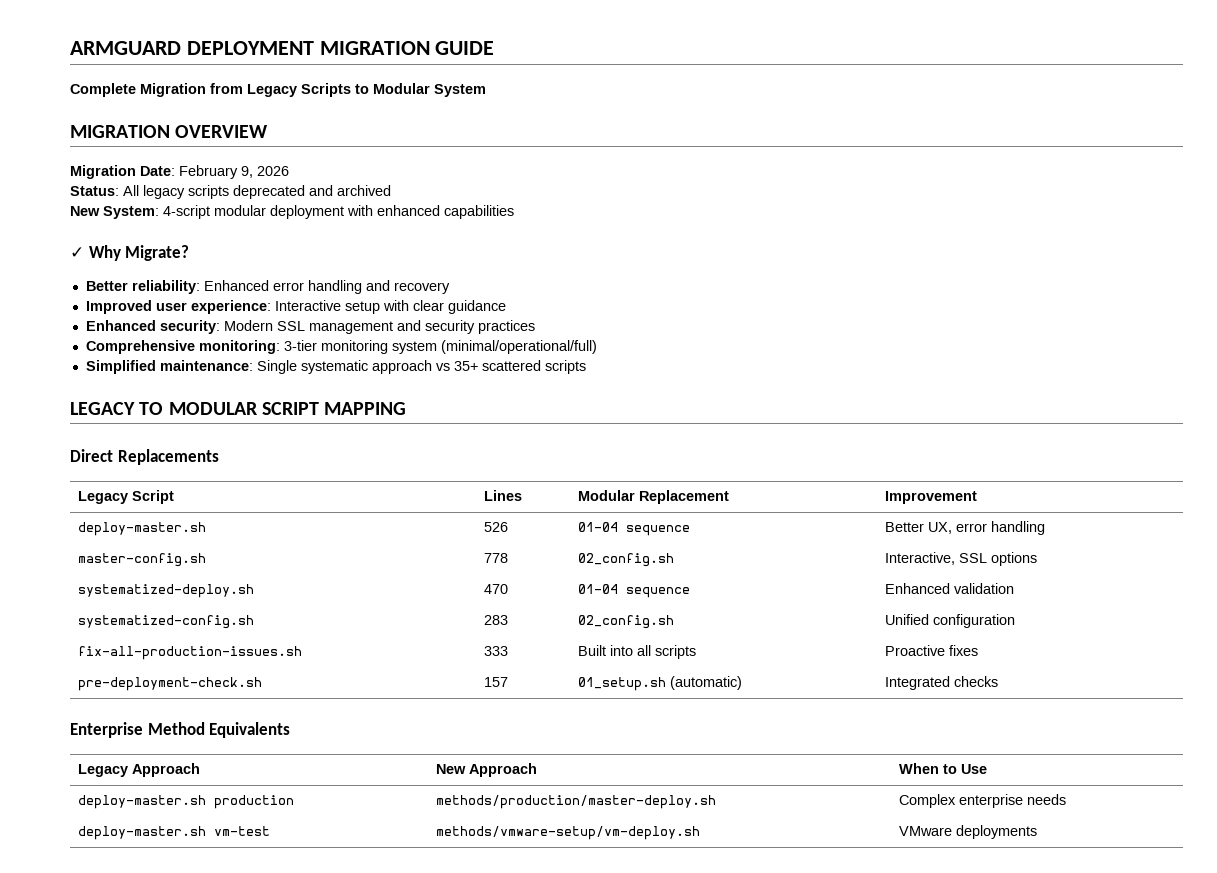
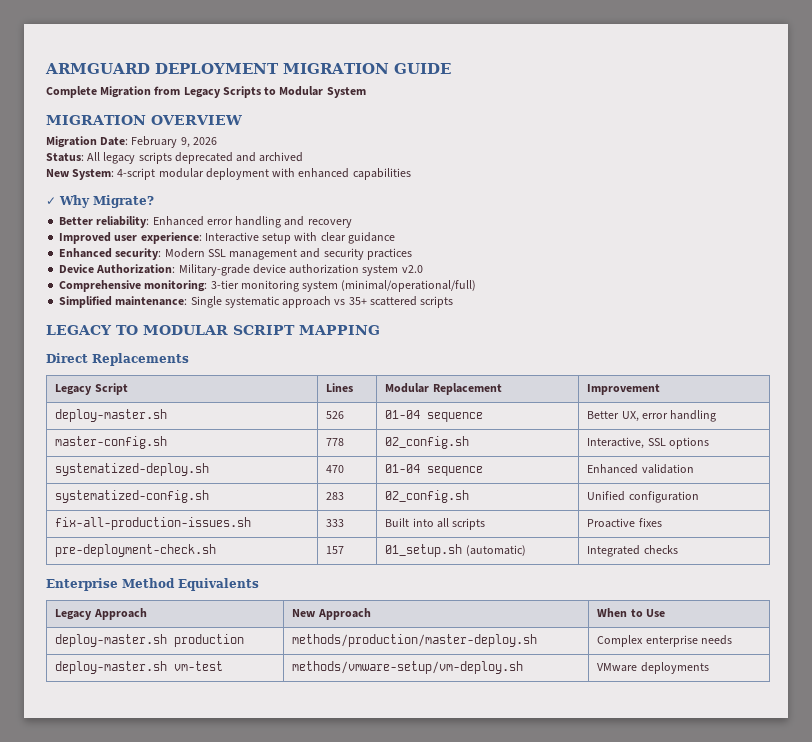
(535, 327) none -> [59,264,423,276] // Device Authorization: Military-grade device authorization system v2.0

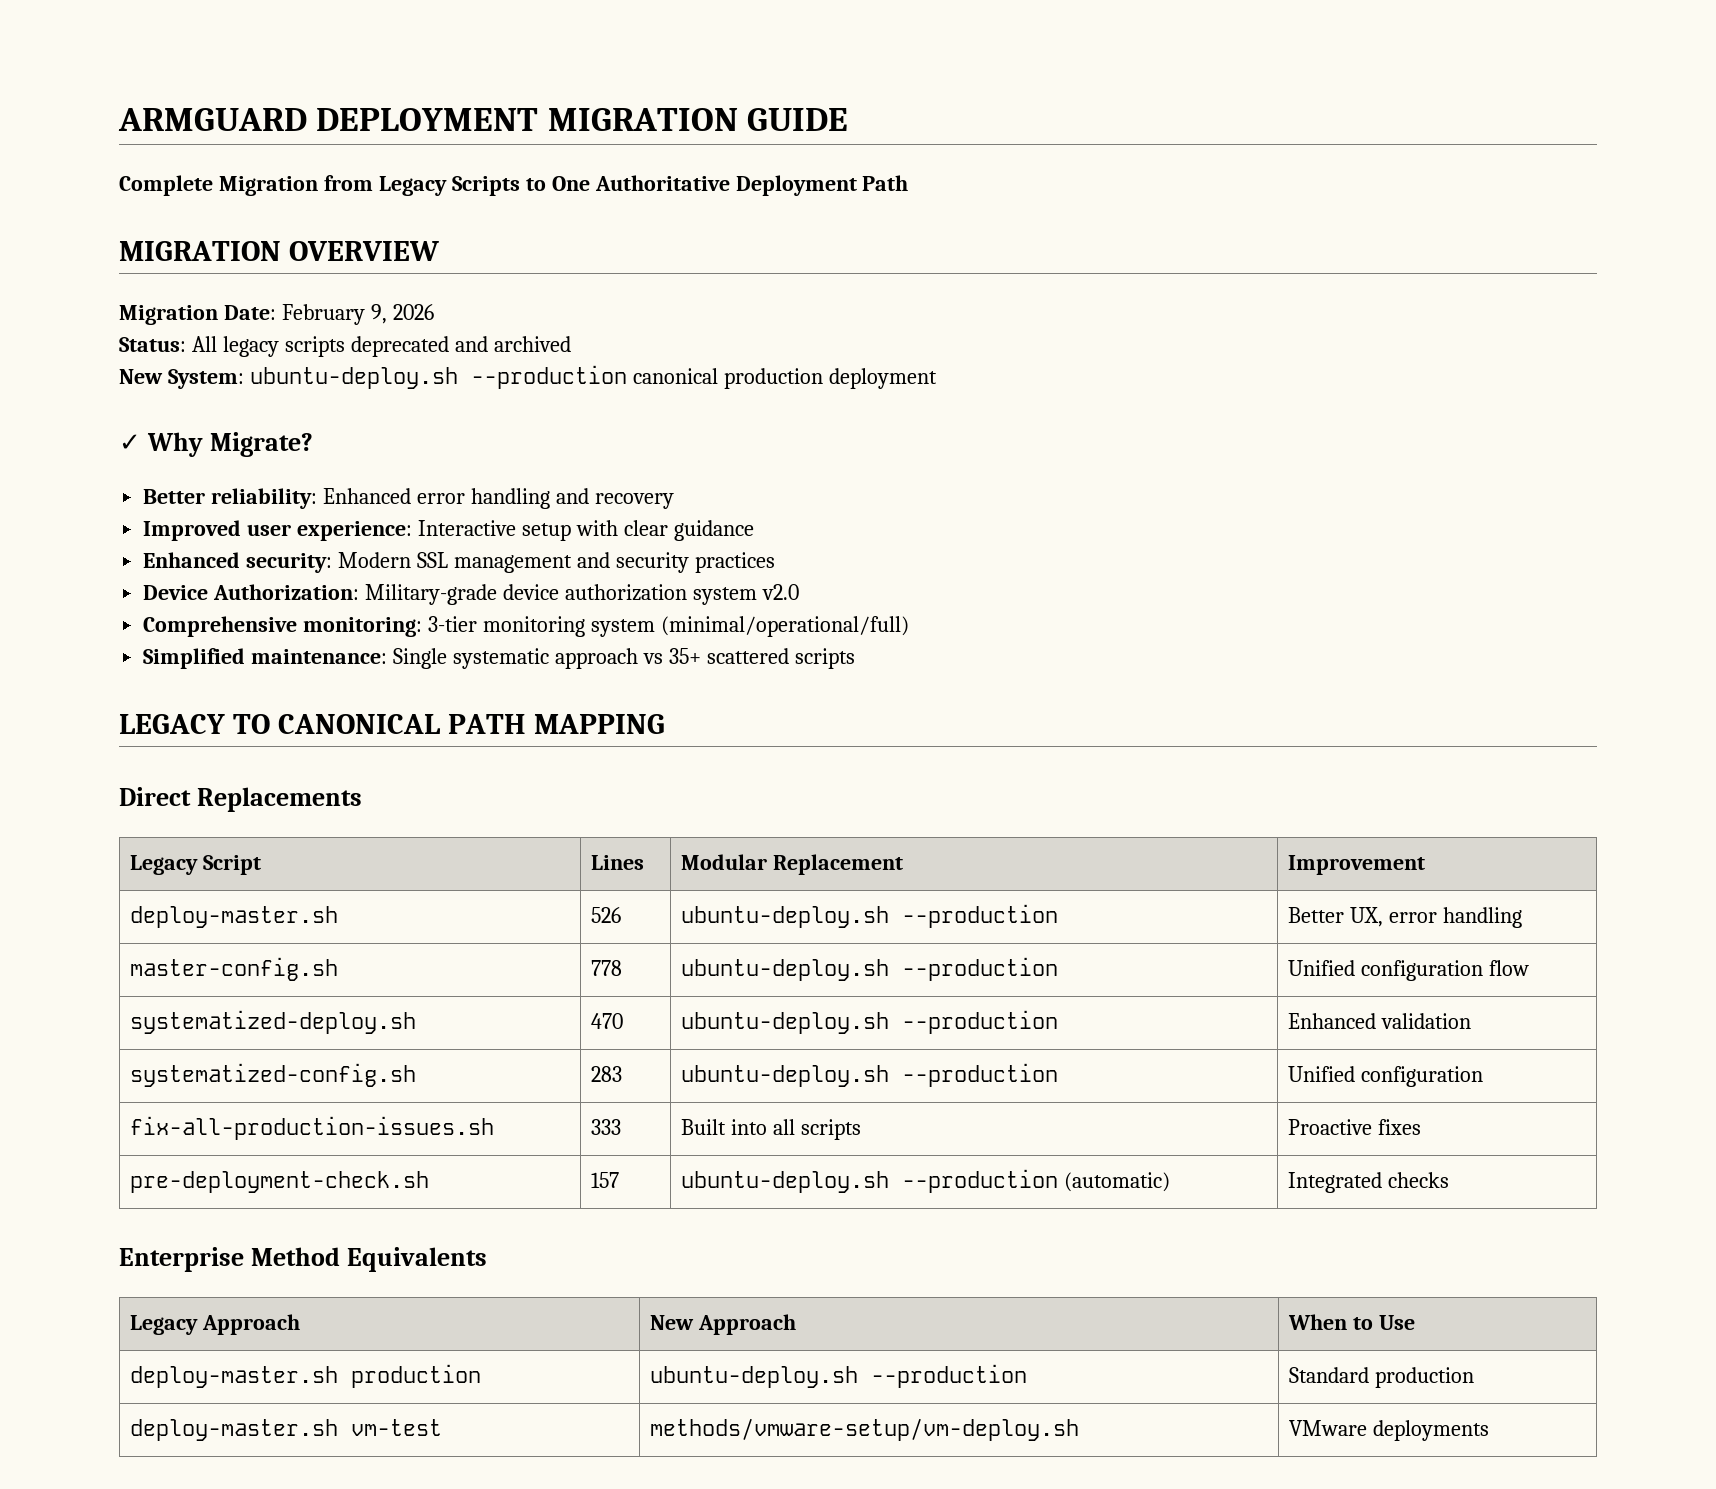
[279,86,366,98] Modular System -> [551,175,909,196] One Authoritative Deployment Path
[117,168,411,180] 4-script modular deployment with enhanced capabilities -> [249,365,937,389] ubuntu-deploy.sh --production canonical production deployment
[143,325,295,335] MODULAR SCRIPT -> [277,714,526,734] CANONICAL PATH
[385,410,484,422] 01-04 sequence -> [680,904,1058,928] ubuntu-deploy.sh --production
[385,436,470,449] [587,437,709,449] 02_config.sh | Interactive, SSL options -> [680,957,1058,981] [1287,960,1529,981] ubuntu-deploy.sh --production | Unified configuration flow
[385,464,484,476] 01-04 sequence -> [680,1010,1058,1034] ubuntu-deploy.sh --production
[385,490,470,503] 02_config.sh -> [680,1063,1058,1087] ubuntu-deploy.sh --production
[385,544,463,557] 01_setup.sh -> [680,1169,1058,1193] ubuntu-deploy.sh --production
[292,634,538,647] [597,635,732,647] methods/production/master-deploy.sh | Complex enterprise needs -> [649,1364,1027,1388] [1288,1367,1474,1388] ubuntu-deploy.sh --production | Standard production

